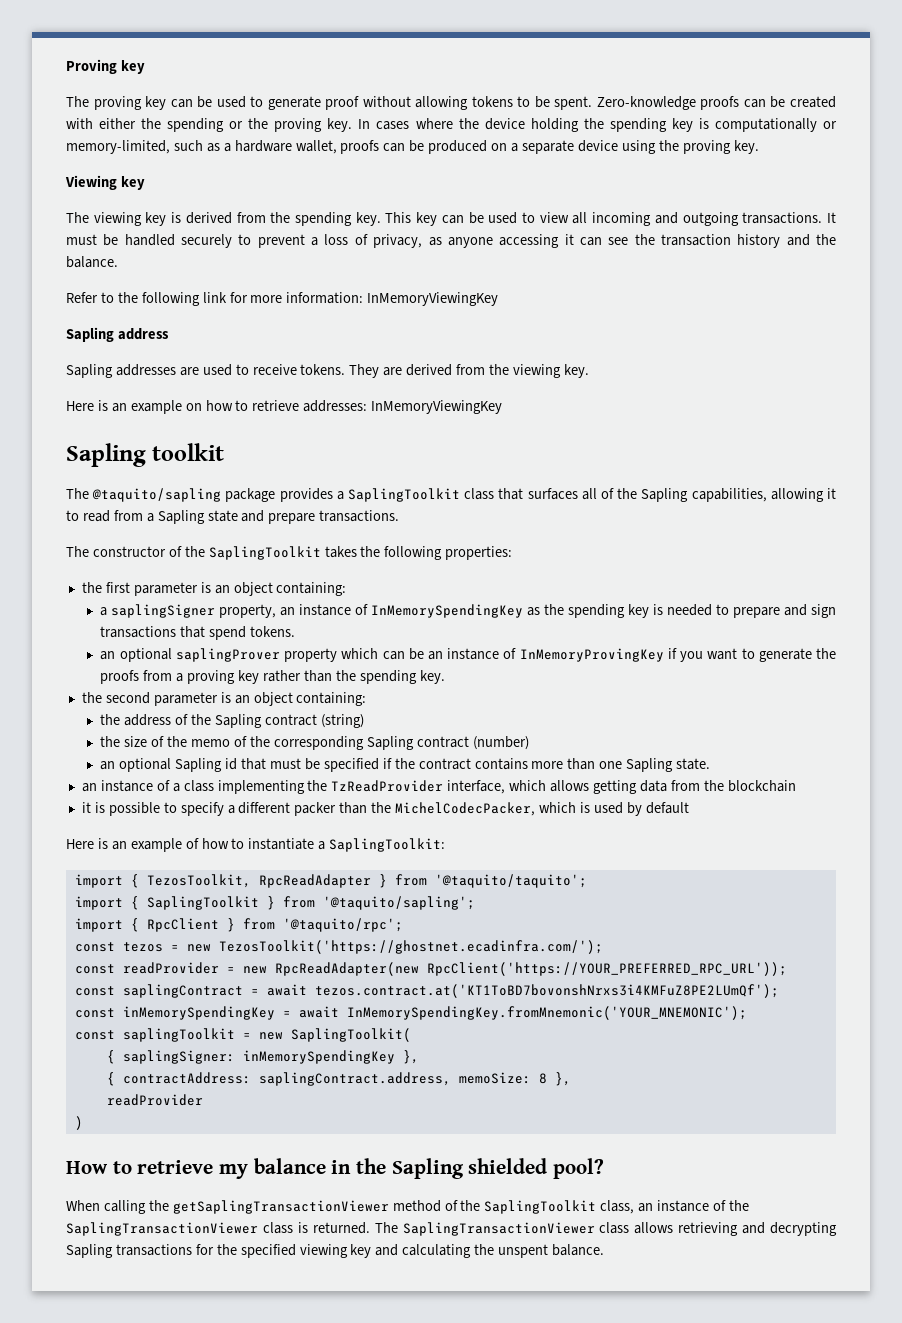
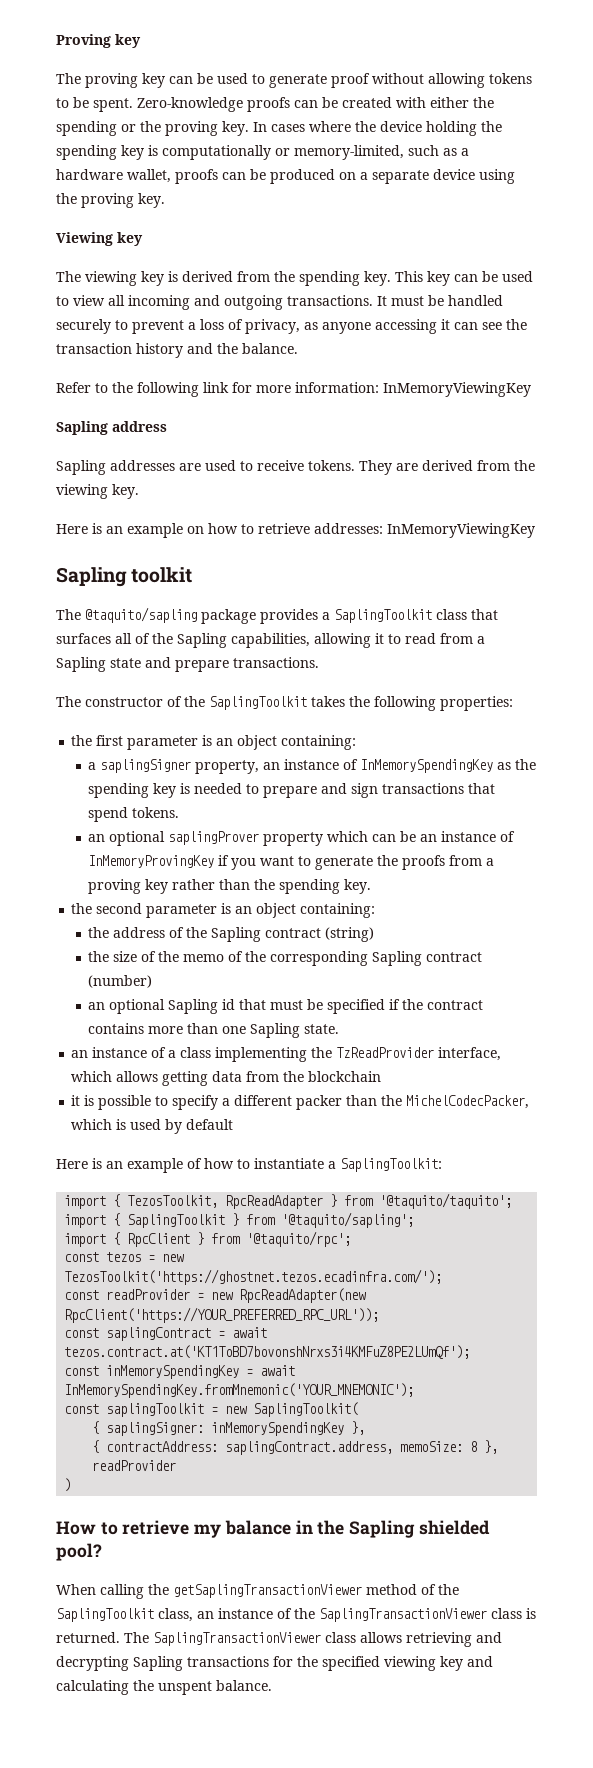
[218,940,603,954] TezosToolkit('https://ghostnet.ecadinfra.com/'); -> [64,1269,443,1285] TezosToolkit('https://ghostnet.tezos.ecadinfra.com/');

